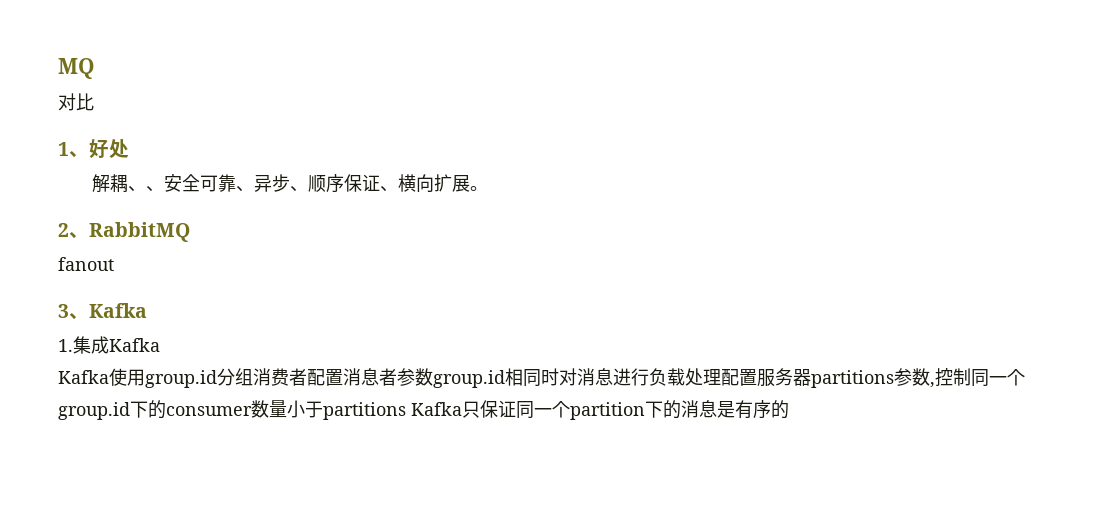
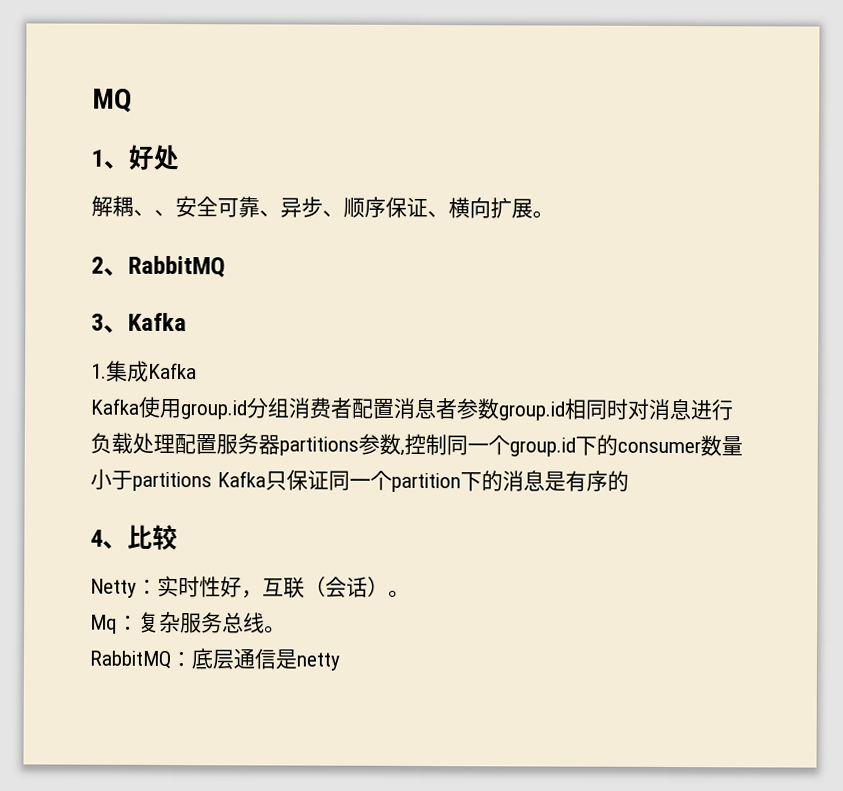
[58,93,94,111] // 对比 -> (132, 100) none
[58,257,114,271] // fanout -> (226, 266) none
(789, 409) none -> [90,524,178,551] [90,575,410,599] [90,611,286,634] [89,648,340,671] // 4、比较 // Netty：实时性好，互联（会话）。 // Mq：复杂服务总线。 // RabbitMQ：底层通信是netty

